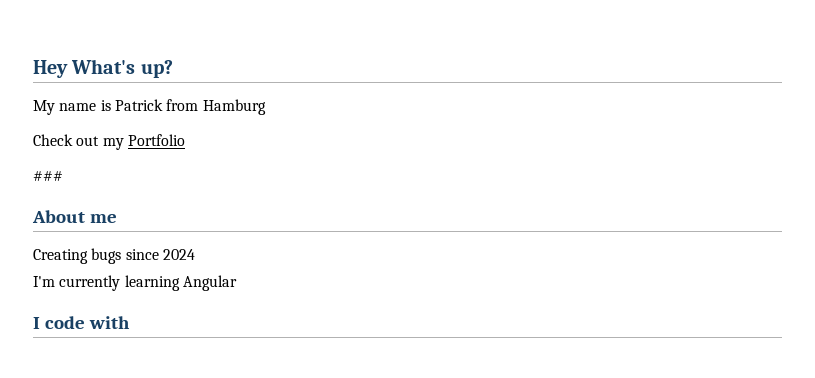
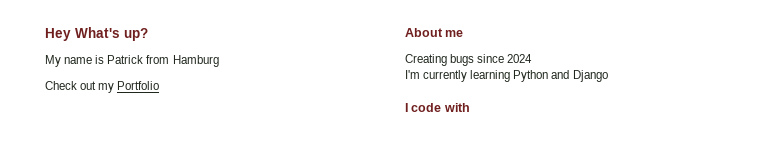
[33,171,63,181] // ### -> (160, 85) none
[182,275,237,291] Angular -> [513,70,608,82] Python and Django

